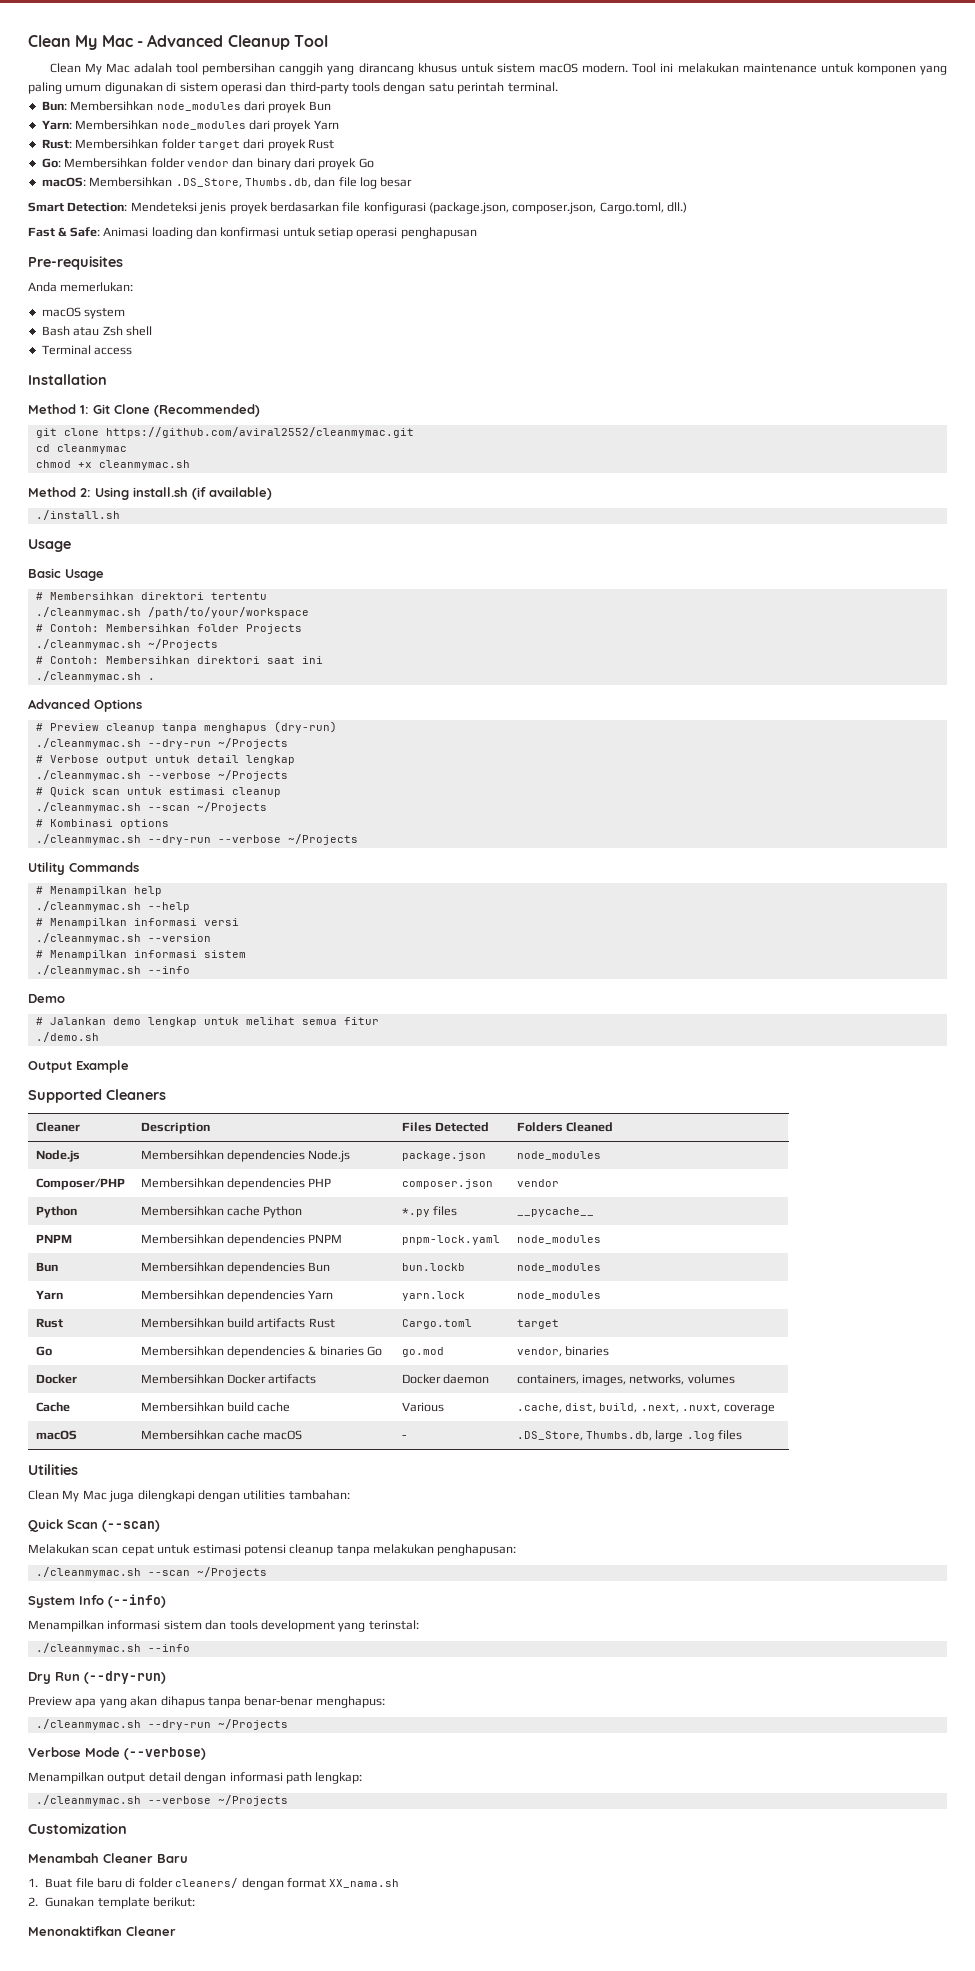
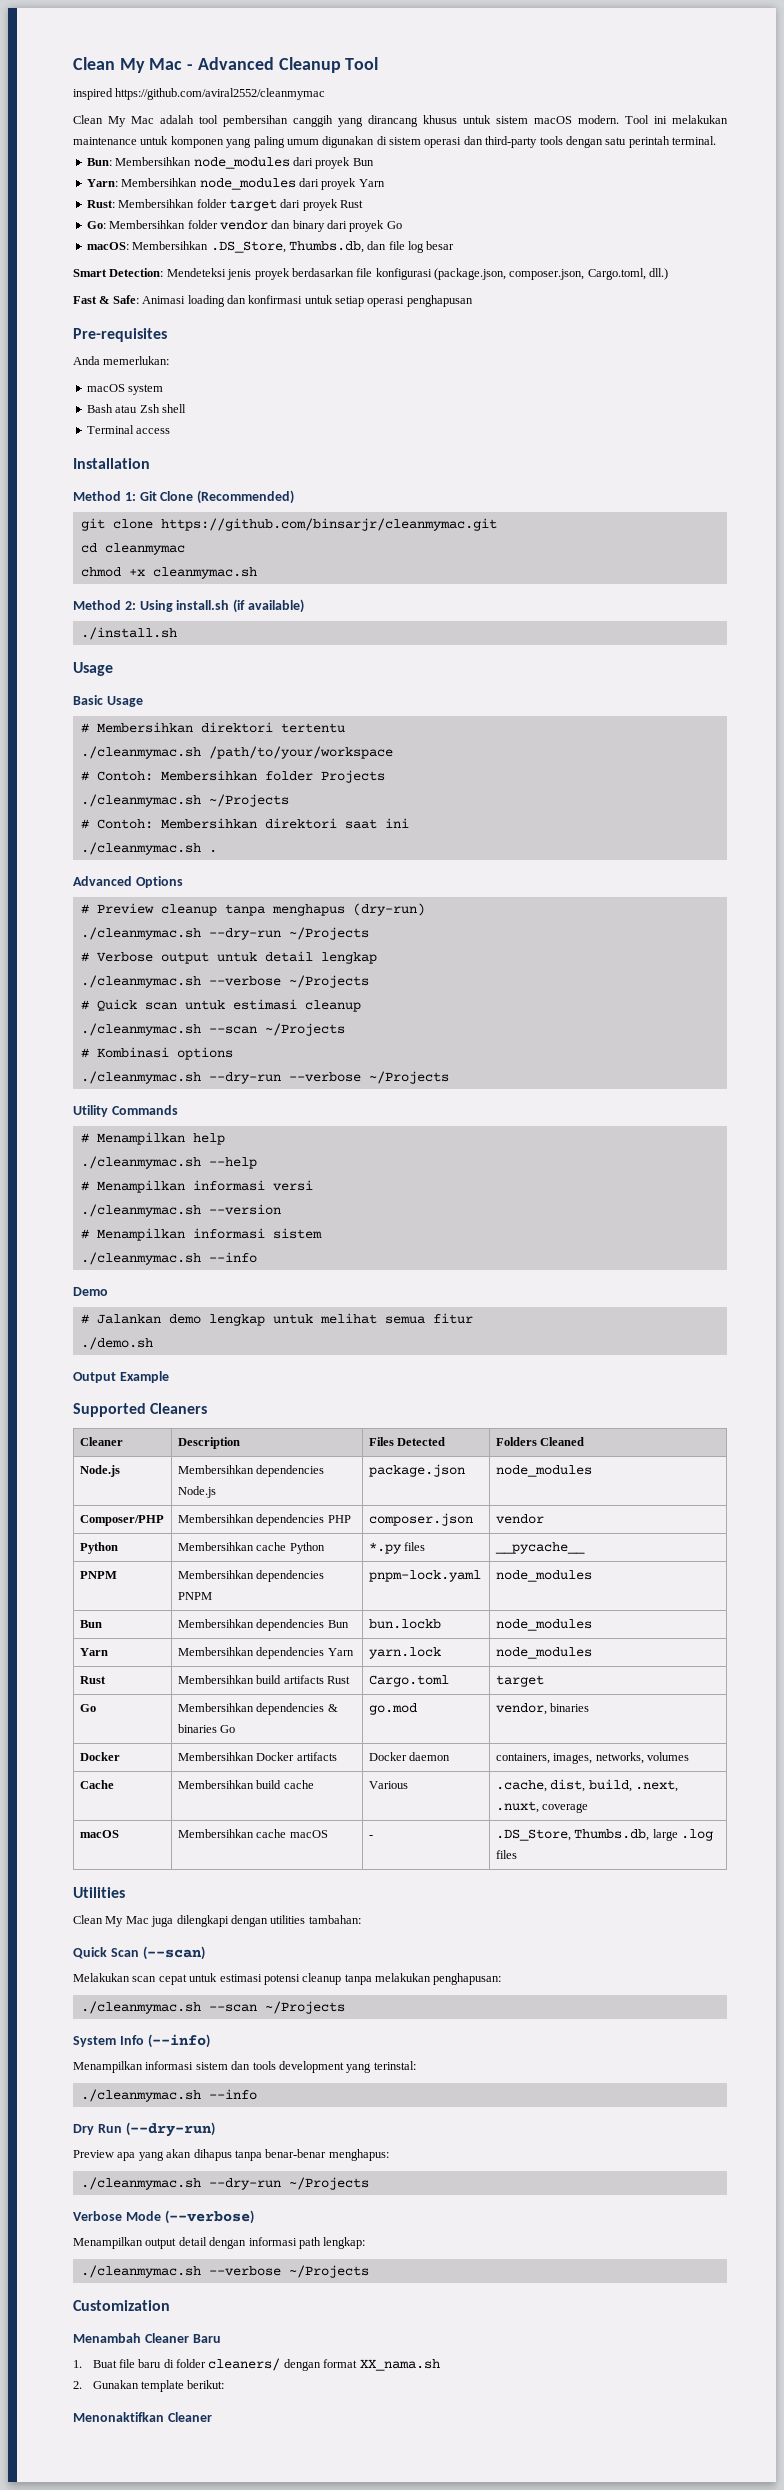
(328, 41) none -> [73,88,326,100] // inspired https://github.com/aviral2552/cleanmymac
[105,427,414,438] https://github.com/aviral2552/cleanmymac.git -> [160,518,497,531] https://github.com/binsarjr/cleanmymac.git

